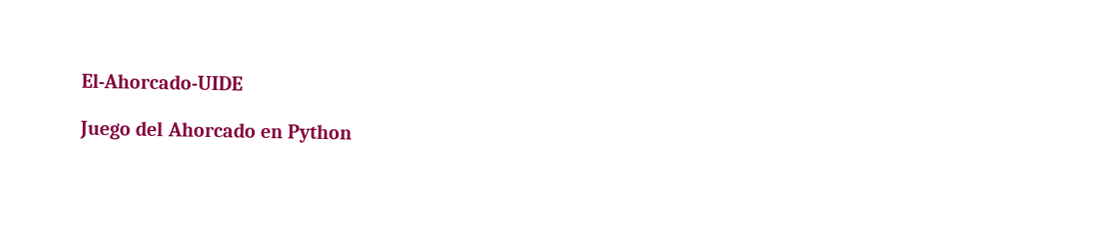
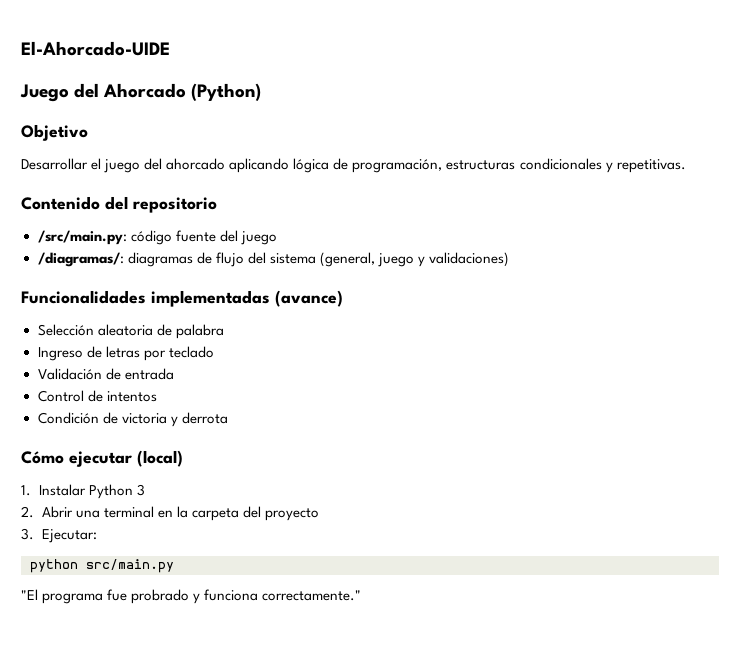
[259,123,353,144] en Python -> [191,83,262,101] [21,124,88,141] [21,158,686,173] [21,196,217,213] [37,230,277,245] [37,252,509,267] [21,290,343,307] [37,324,224,339] [37,346,214,361] [37,368,174,380] [37,390,157,402] [37,412,228,427] [21,450,183,467] [21,484,145,499] [21,506,319,521] [21,528,97,543] [30,559,174,573] [21,589,362,604] (Python) // Objetivo // Desarrollar el juego del ahorcado aplicando lógica de programación, estructuras condicionales y repetitivas. // Contenido del repositorio // /src/main.py: código fuente del juego // /diagramas/: diagramas de flujo del sistema (general, juego y validaciones) // Funcionalidades implementadas (avance) // Selección aleatoria de palabra // Ingreso de letras por teclado // Validación de entrada // Control de intentos // Condición de victoria y derrota // Cómo ejecutar (local) // 1. Instalar Python 3 // 2. Abrir una terminal en la carpeta del proyecto // 3. Ejecutar: // python src/main.py // "El programa fue probrado y funciona correctamente."

